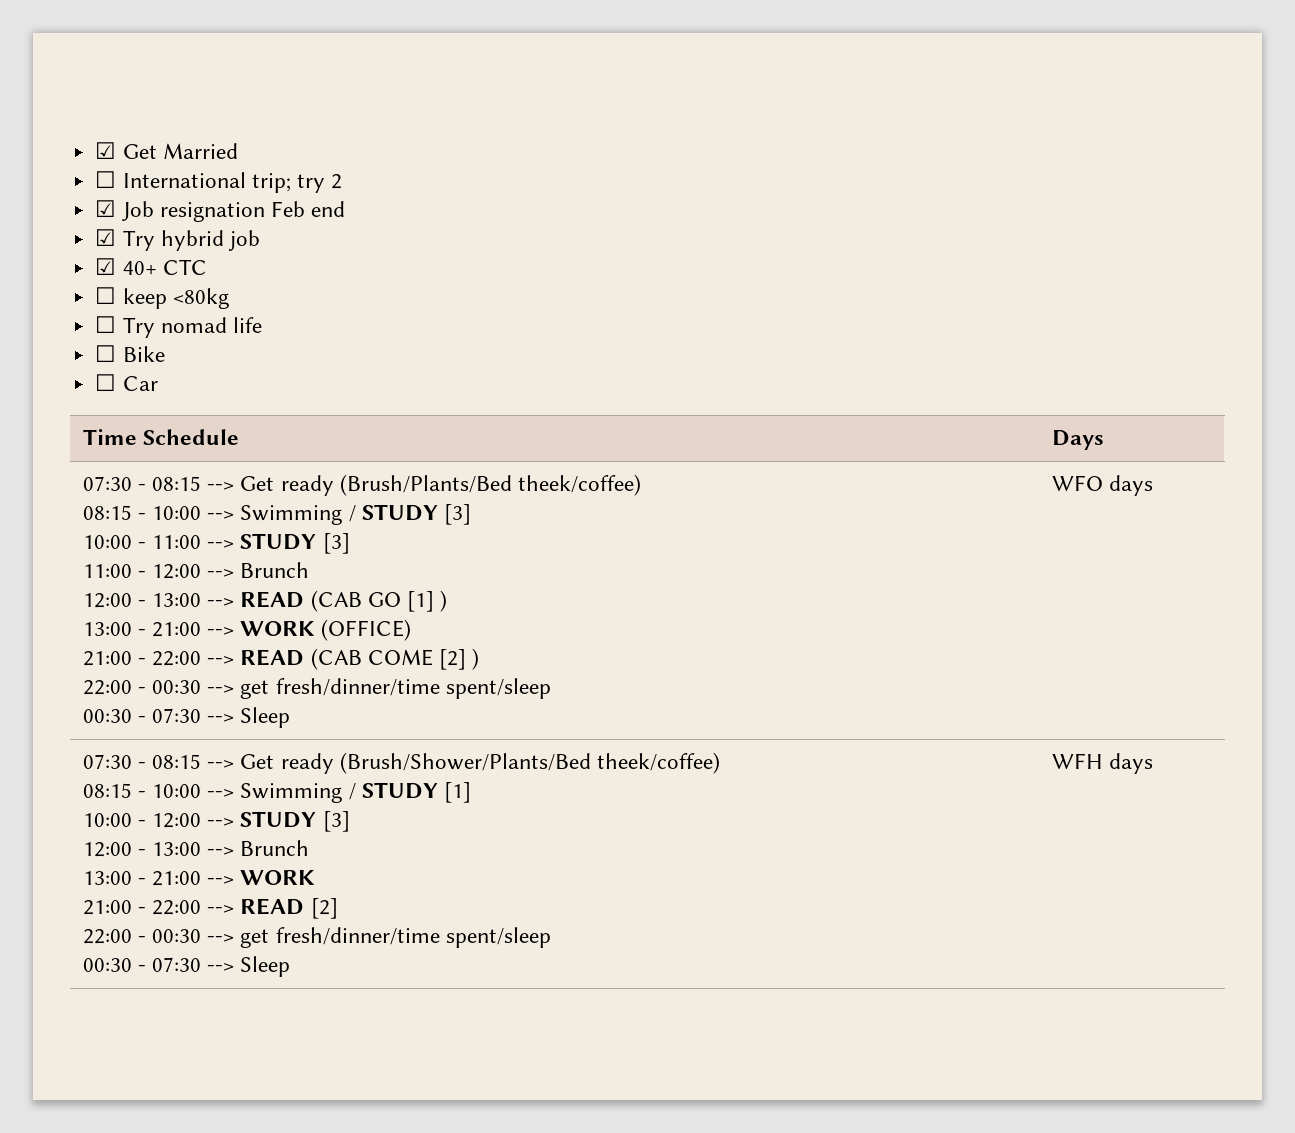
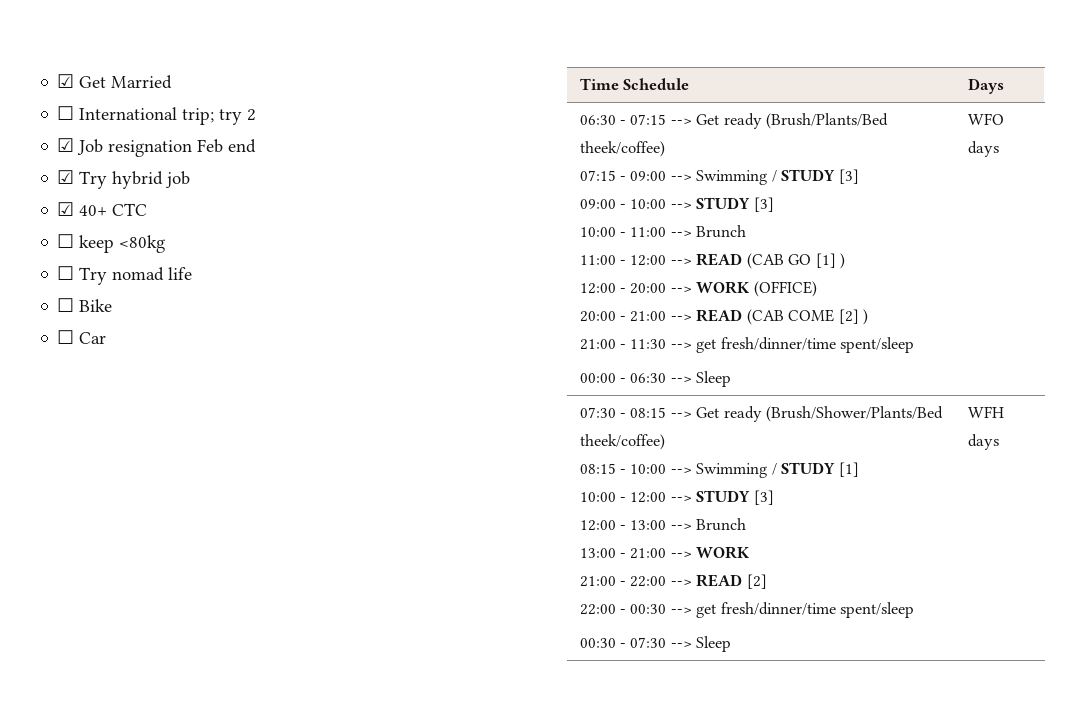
[82,476,201,491] 07:30 - 08:15 -> [579,114,667,125] 06:30 - 07:15
[82,505,356,525] 08:15 - 10:00 --> Swimming / -> [579,169,859,185] [579,199,692,209] 07:15 - 09:00 --> Swimming / STUDY [3] // 09:00 - 10:00 -->
[240,533,350,554] STUDY [3] -> [696,225,747,238] Brunch
[240,562,310,578] [82,593,235,608] Brunch // 12:00 - 13:00 --> -> (692, 261) none
[82,622,201,637] 13:00 - 21:00 -> [579,283,667,294] 12:00 - 20:00
[82,651,201,666] 21:00 - 22:00 -> [579,311,667,322] 20:00 - 21:00
[82,678,551,699] [82,708,201,723] 22:00 - 00:30 --> get fresh/dinner/time spent/sleep // 00:30 - 07:30 -> [579,337,915,353] [579,373,667,383] 21:00 - 11:30 --> get fresh/dinner/time spent/sleep // 00:00 - 06:30

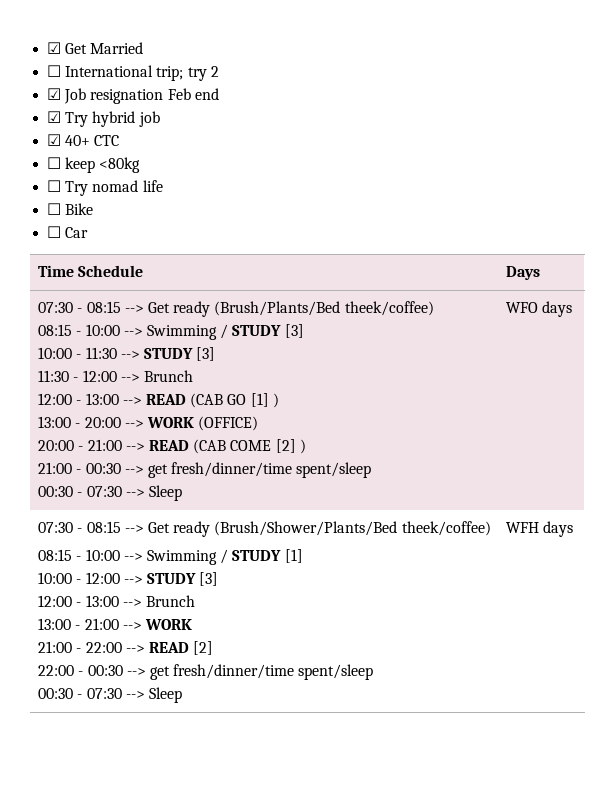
[579,114,667,125] 06:30 - 07:15 -> [38,301,121,313] 07:30 - 08:15
[579,170,667,181] 07:15 - 09:00 -> [38,324,120,336] 08:15 - 10:00
[579,197,774,212] [579,225,747,238] [579,255,667,266] 09:00 - 10:00 --> STUDY [3] // 10:00 - 11:00 --> Brunch // 11:00 - 12:00 -> [38,347,216,361] [38,370,194,382] [38,393,119,405] 10:00 - 11:30 --> STUDY [3] // 11:30 - 12:00 --> Brunch // 12:00 - 13:00
[579,283,616,294] 12:00 -> [38,416,72,428] 13:00
[630,337,915,353] [579,373,667,383] 11:30 --> get fresh/dinner/time spent/sleep // 00:00 - 06:30 -> [85,462,372,478] [38,486,122,497] 00:30 --> get fresh/dinner/time spent/sleep // 00:30 - 07:30

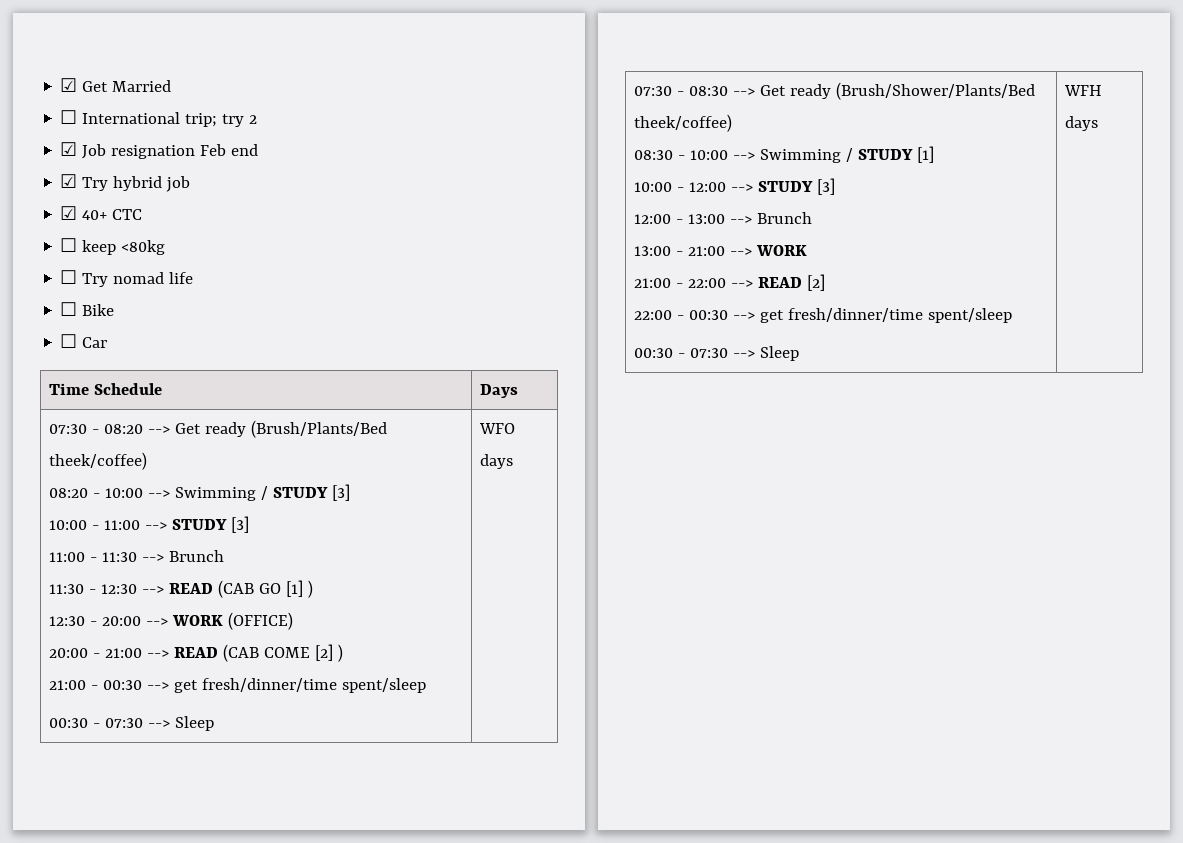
[86,301,121,313] 08:15 -> [103,424,143,434] 08:20
[38,324,73,336] 08:15 -> [48,488,88,498] 08:20
[85,347,216,361] [38,370,194,382] [38,393,119,405] 11:30 --> STUDY [3] // 11:30 - 12:00 --> Brunch // 12:00 - 13:00 -> [103,516,249,533] [48,550,224,562] [48,584,137,594] 11:00 --> STUDY [3] // 11:00 - 11:30 --> Brunch // 11:30 - 12:30
[38,416,72,428] 13:00 -> [48,616,85,626] 12:30
[86,521,121,533] 08:15 -> [688,86,728,96] 08:30
[38,549,73,561] 08:15 -> [633,150,673,160] 08:30

